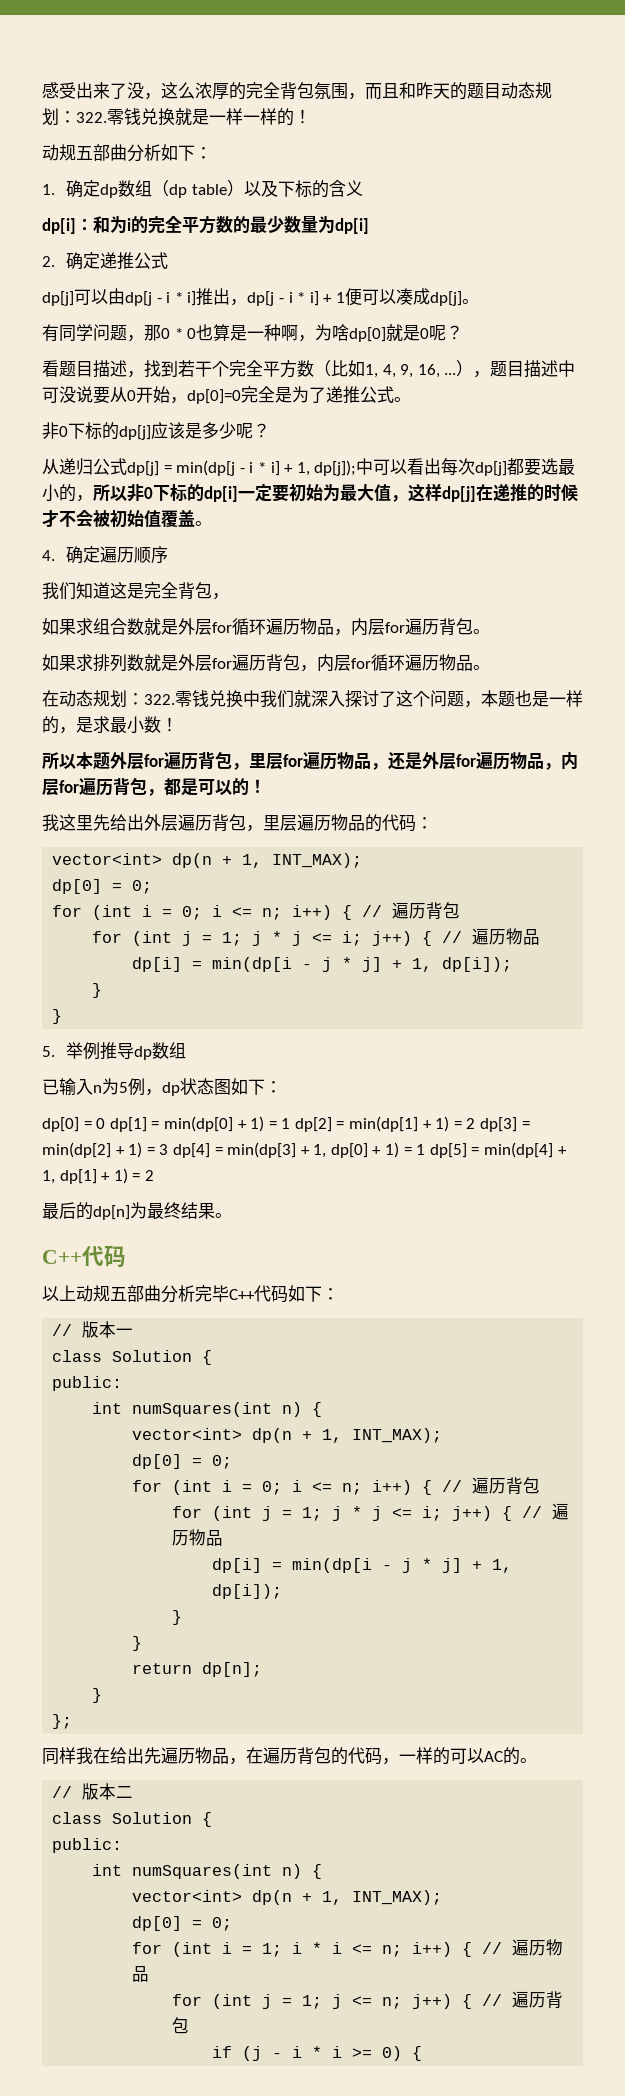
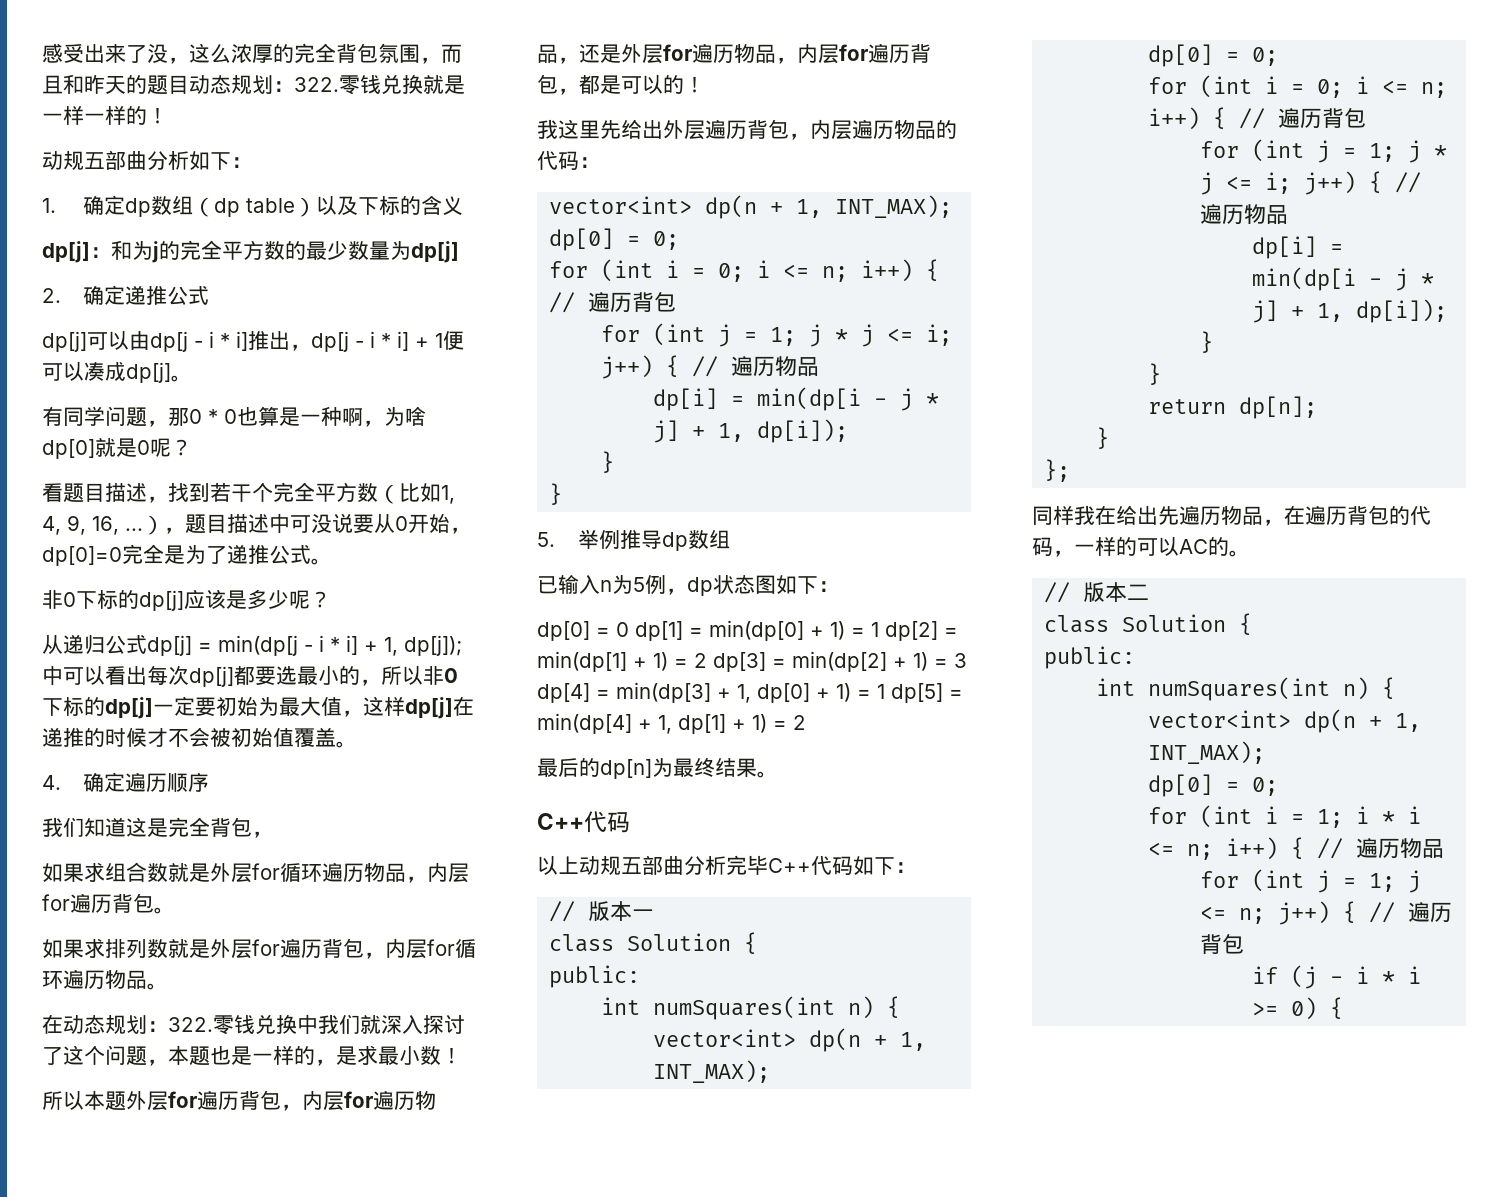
[42,216,131,234] dp[i]：和为i -> [42,240,159,263] dp[j]：和为j
[335,218,369,234] dp[i] -> [411,241,459,263] dp[j]
[204,486,238,502] dp[i] -> [105,697,153,719] dp[j]
[249,753,266,768] 里 -> [302,1090,323,1110] 内
[263,815,280,831] 里 -> [810,119,831,139] 内

